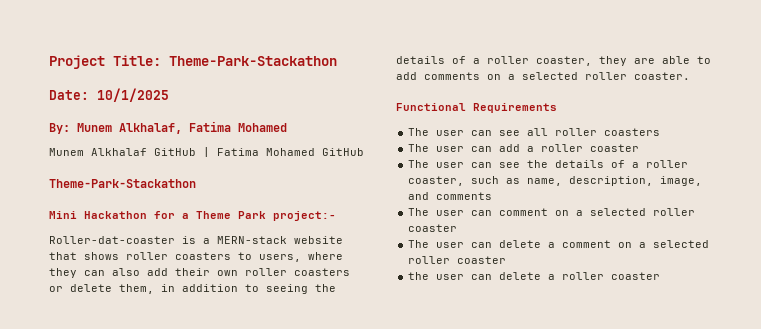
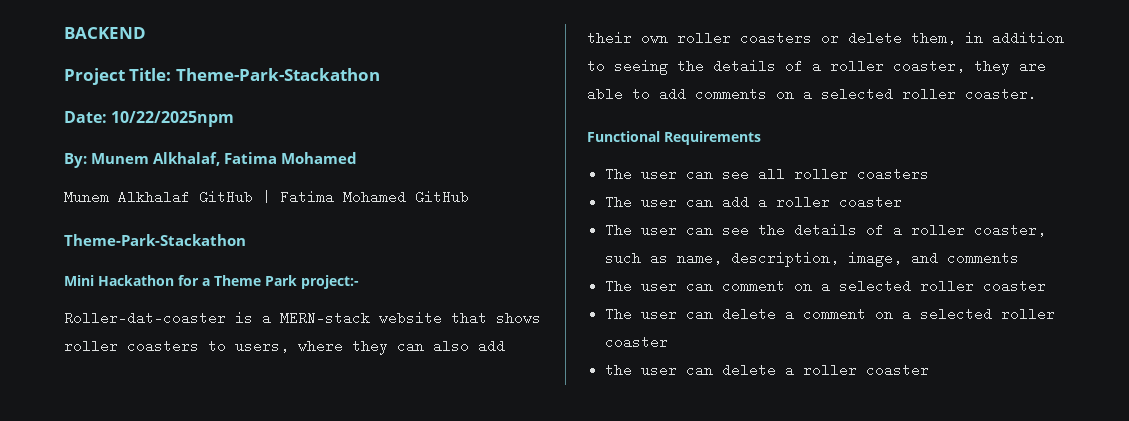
(49, 62) none -> [64,27,146,39] BACKEND //
[97,88,169,102] 10/1/2025 -> [111,111,235,127] 10/22/2025npm

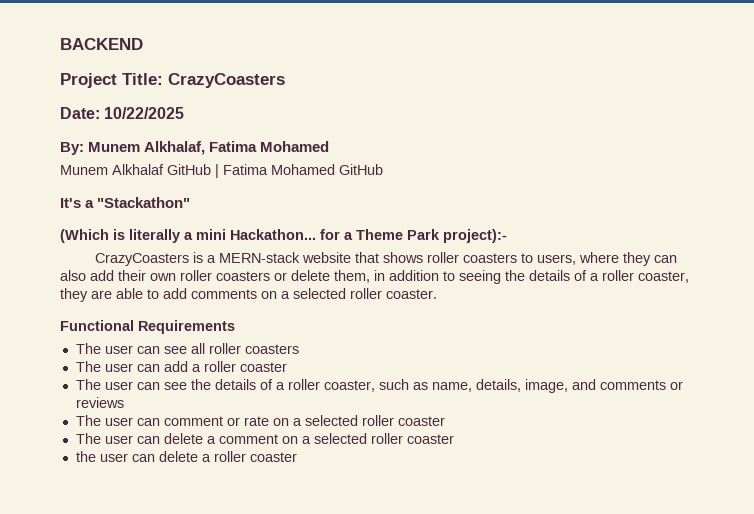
[175,68,380,81] Theme-Park-Stackathon -> [168,73,285,88] CrazyCoasters
[111,111,235,127] 10/22/2025npm -> [104,107,185,119] 10/22/2025
[64,234,246,246] [64,275,174,286] Theme-Park-Stackathon // Mini Hackathon -> [60,197,191,208] [60,229,316,243] It's a "Stackathon" // (Which is literally a mini Hackathon...
[301,275,359,289] [64,311,226,325] project:- // Roller-dat-coaster -> [443,229,507,243] [94,253,189,266] project):- // CrazyCoasters
[731,251,840,267] description, -> [475,379,521,392] details,
(1020, 258) none -> [669,381,683,390] [75,397,124,408] or reviews
(786, 286) none -> [226,416,269,426] or rate

